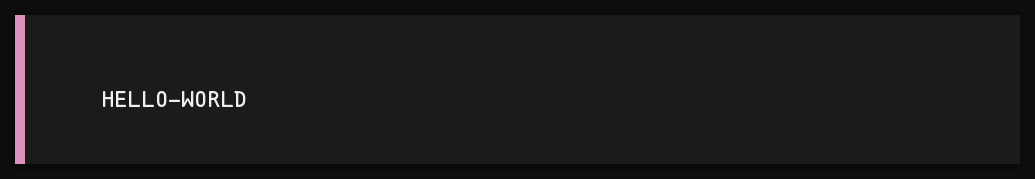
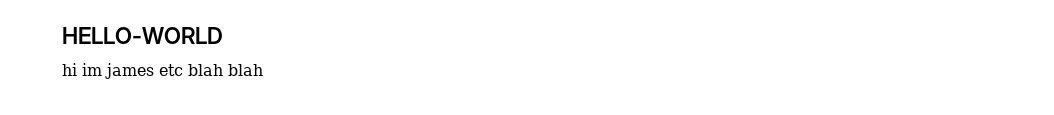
(246, 99) none -> [62,63,263,79] // hi im james etc blah blah

